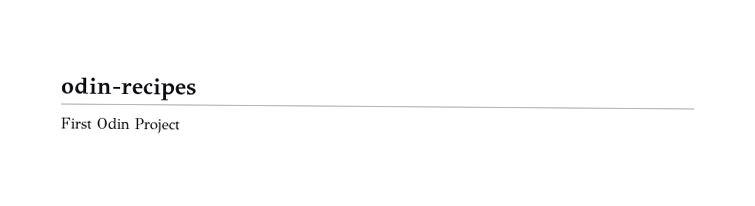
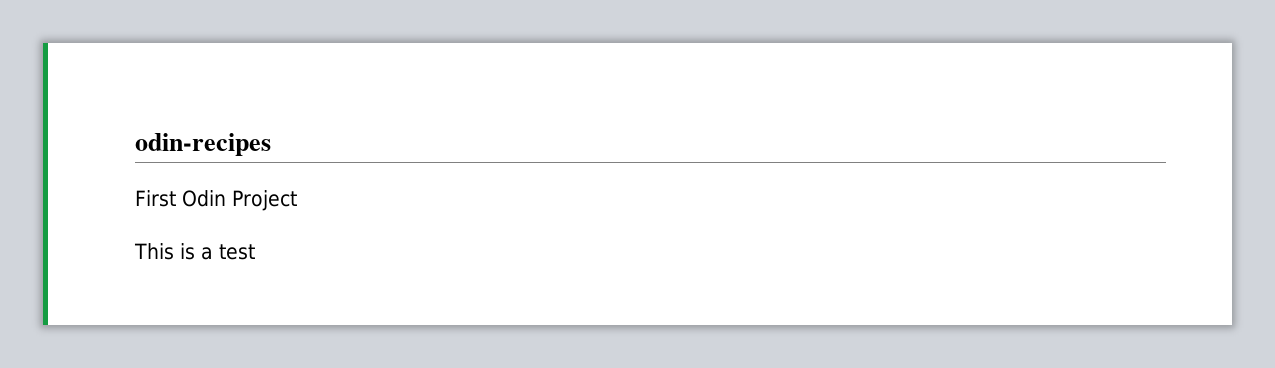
(180, 126) none -> [134,243,255,260] // This is a test

